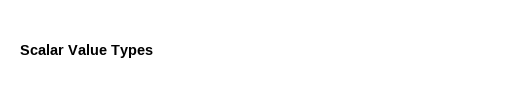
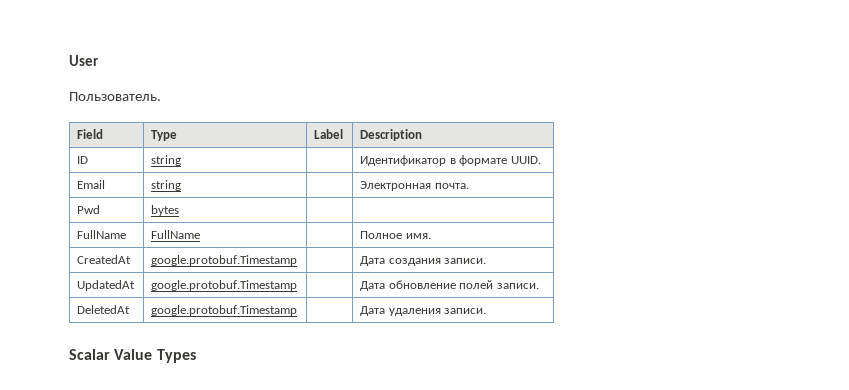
(20, 49) none -> [69,55,99,66] [69,92,161,101] [77,129,104,139] [151,130,178,141] [314,129,344,139] [360,129,423,141] [77,156,89,164] [151,155,182,166] [360,155,541,166] [77,180,106,189] [151,180,182,191] [360,181,469,191] [77,205,101,214] [151,205,180,216] [77,230,127,239] [151,230,201,239] [360,231,431,239] [77,255,132,264] [151,255,298,266] [360,256,487,266] [77,280,136,291] [151,280,298,291] [360,280,539,291] [77,305,131,314] [151,305,298,316] [360,306,487,316] User // Пользователь. // Field | Type | Label | Description // ID | string | | Идентификатор в формате UUID. // Email | string | | Электронная почта. // Pwd | bytes | | // FullName | FullName | | Полное имя. // CreatedAt | google.protobuf.Timestamp | | Дата создания записи. // UpdatedAt | google.protobuf.Timestamp | | Дата обновление полей записи. // DeletedAt | google.protobuf.Timestamp | | Дата удаления записи. //

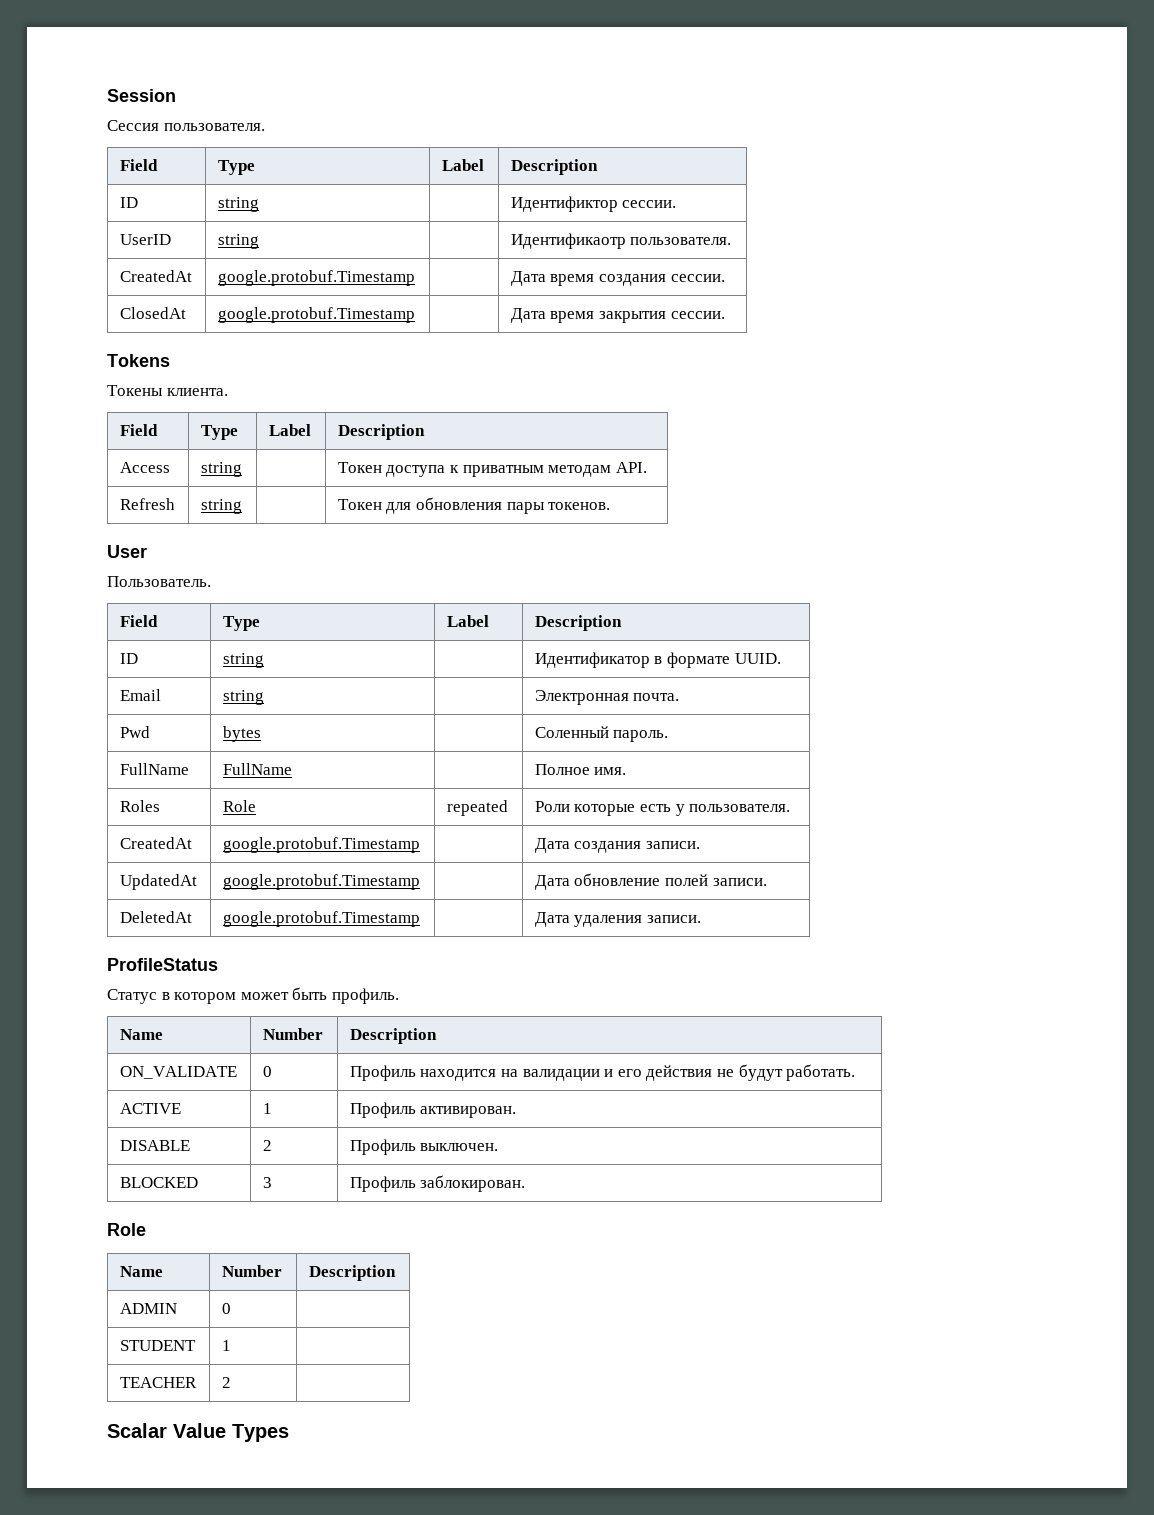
(69, 60) none -> [107,89,176,102] [107,120,265,131] [119,159,158,171] [217,160,255,175] [441,159,484,171] [510,159,598,175] [119,197,138,208] [217,197,259,212] [510,196,677,212] [119,234,171,245] [217,234,259,249] [510,233,732,249] [119,270,192,282] [217,270,415,286] [510,271,725,286] [119,307,186,319] [217,307,415,323] [510,308,725,323] [107,354,170,367] [107,385,228,396] [119,424,158,436] [200,425,238,440] [268,424,311,436] [337,424,425,440] [119,462,170,473] [200,462,242,477] [337,462,647,477] [119,498,175,510] [200,499,242,514] [337,497,611,514] Session // Сессия пользователя. // Field | Type | Label | Description // ID | string | | Идентификтор сессии. // UserID | string | | Идентификаотр пользователя. // CreatedAt | google.protobuf.Timestamp | | Дата время создания сессии. // ClosedAt | google.protobuf.Timestamp | | Дата время закрытия сессии. // Tokens // Токены клиента. // Field | Type | Label | Description // Access | string | | Токен доступа к приватным методам API. // Refresh | string | | Токен для обновления пары токенов. //
(180, 210) none -> [534,726,669,742] Соленный пароль.
(431, 236) none -> [119,800,160,812] [222,800,256,812] [446,800,508,816] [534,801,791,816] // Roles | Role | repeated | Роли которые есть у пользователя.
(487, 311) none -> [107,958,218,971] [107,987,399,1004] [119,1029,163,1040] [262,1028,323,1040] [349,1028,437,1044] [119,1066,237,1079] [262,1066,272,1077] [349,1064,856,1081] [119,1103,181,1114] [262,1103,272,1114] [349,1102,517,1118] [119,1140,190,1151] [262,1140,272,1151] [349,1139,499,1155] [119,1177,198,1188] [262,1177,272,1188] [349,1175,526,1192] [107,1223,146,1236] [119,1266,163,1277] [221,1265,282,1277] [308,1265,396,1281] [119,1303,177,1314] [221,1303,231,1314] [119,1340,196,1351] [221,1340,231,1351] [119,1377,197,1388] [221,1377,231,1388] // ProfileStatus // Статус в котором может быть профиль. // Name | Number | Description // ON_VALIDATE | 0 | Профиль находится на валидации и его действия не будут работать. // ACTIVE | 1 | Профиль активирован. // DISABLE | 2 | Профиль выключен. // BLOCKED | 3 | Профиль заблокирован. // Role // Name | Number | Description // ADMIN | 0 | // STUDENT | 1 | // TEACHER | 2 |

